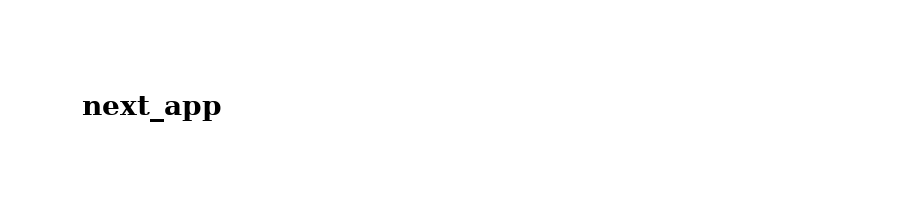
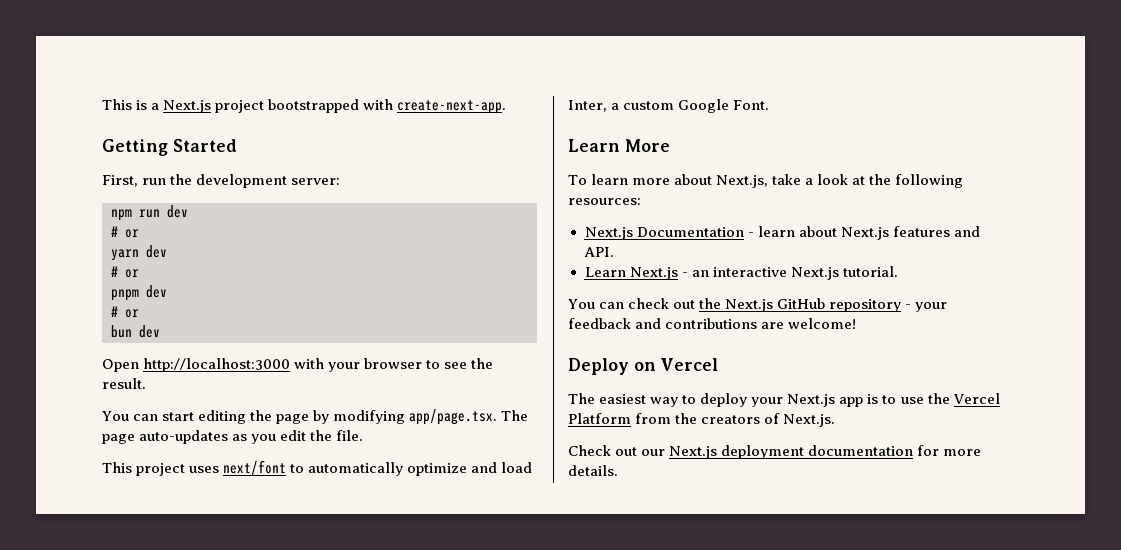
[82,96,222,122] next_app -> [102,99,507,114] [102,139,237,156] [102,174,341,188] [111,205,188,221] [111,226,139,238] [111,245,167,261] [111,266,139,278] [111,285,167,301] [111,306,139,318] [111,325,160,338] [102,358,494,372] [102,378,146,389] [102,409,529,425] [102,430,364,444] [102,460,533,476] [568,99,770,113] [568,139,670,152] [568,174,964,188] [568,198,641,205] [584,226,980,240] [583,247,614,257] [584,266,898,280] [568,298,948,312] [568,318,857,329] [568,358,719,375] [568,393,1000,407] [568,413,836,427] [568,445,982,459] [568,465,618,476] This is a Next.js project bootstrapped with create-next-app. // Getting Started // First, run the development server: // npm run dev // # or // yarn dev // # or // pnpm dev // # or // bun dev // Open http://localhost:3000 with your browser to see the result. // You can start editing the page by modifying app/page.tsx. The page auto-updates as you edit the file. // This project uses next/font to automatically optimize and load Inter, a custom Google Font. // Learn More // To learn more about Next.js, take a look at the following resources: // Next.js Documentation - learn about Next.js features and API. // Learn Next.js - an interactive Next.js tutorial. // You can check out the Next.js GitHub repository - your feedback and contributions are welcome! // Deploy on Vercel // The easiest way to deploy your Next.js app is to use the Vercel Platform from the creators of Next.js. // Check out our Next.js deployment documentation for more details.

